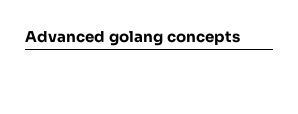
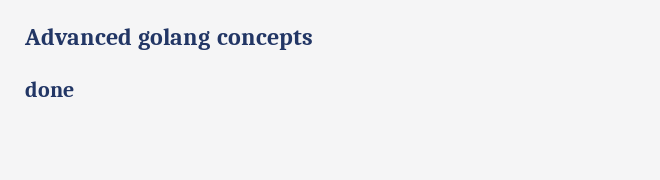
(241, 38) none -> [25,81,74,97] // done

